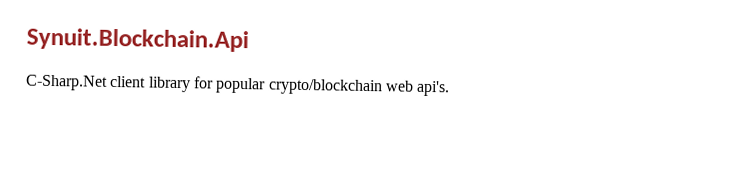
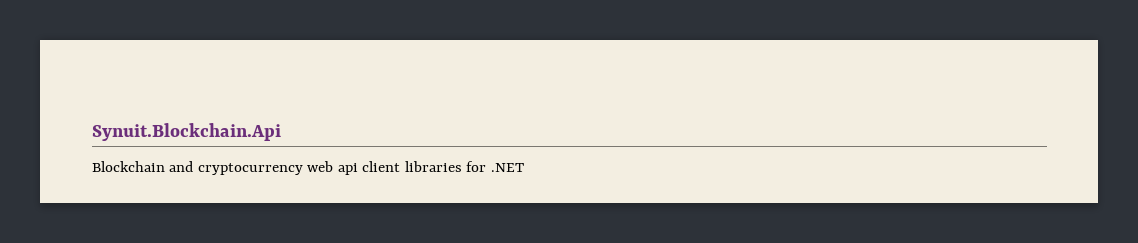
[25,74,451,97] C-Sharp.Net client library for popular crypto/blockchain web api's. -> [92,161,524,175] Blockchain and cryptocurrency web api client libraries for .NET

